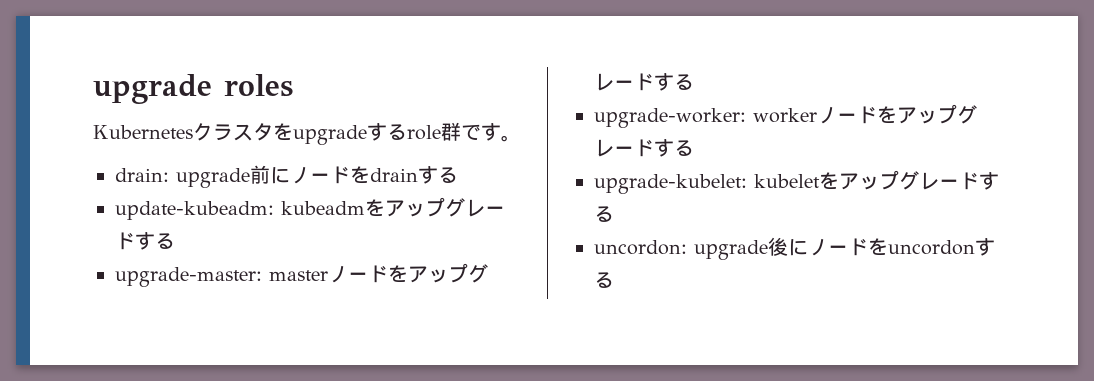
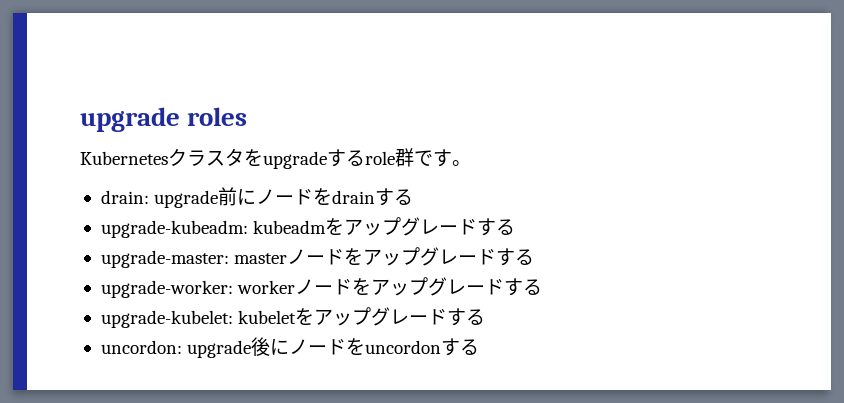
[115,201,274,220] update-kubeadm: -> [100,220,248,238] upgrade-kubeadm:

